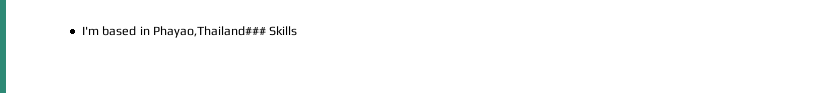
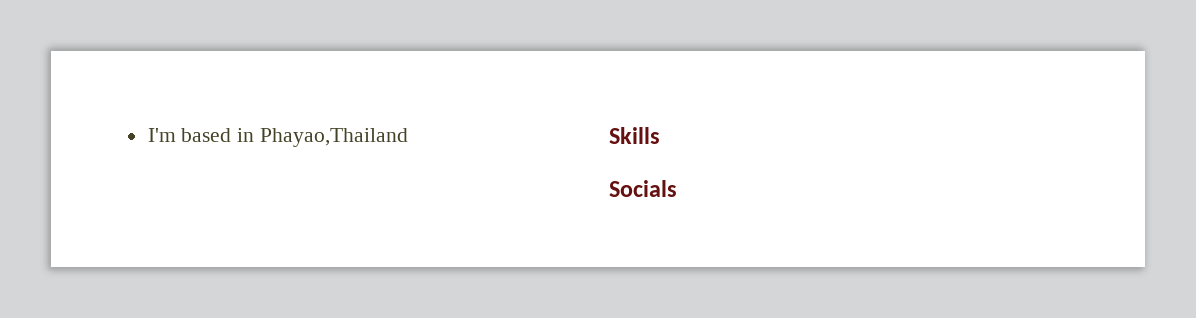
[152,26,266,38] Phayao,Thailand### -> [260,128,409,147] Phayao,Thailand //
(298, 31) none -> [609,180,677,197] // Socials

